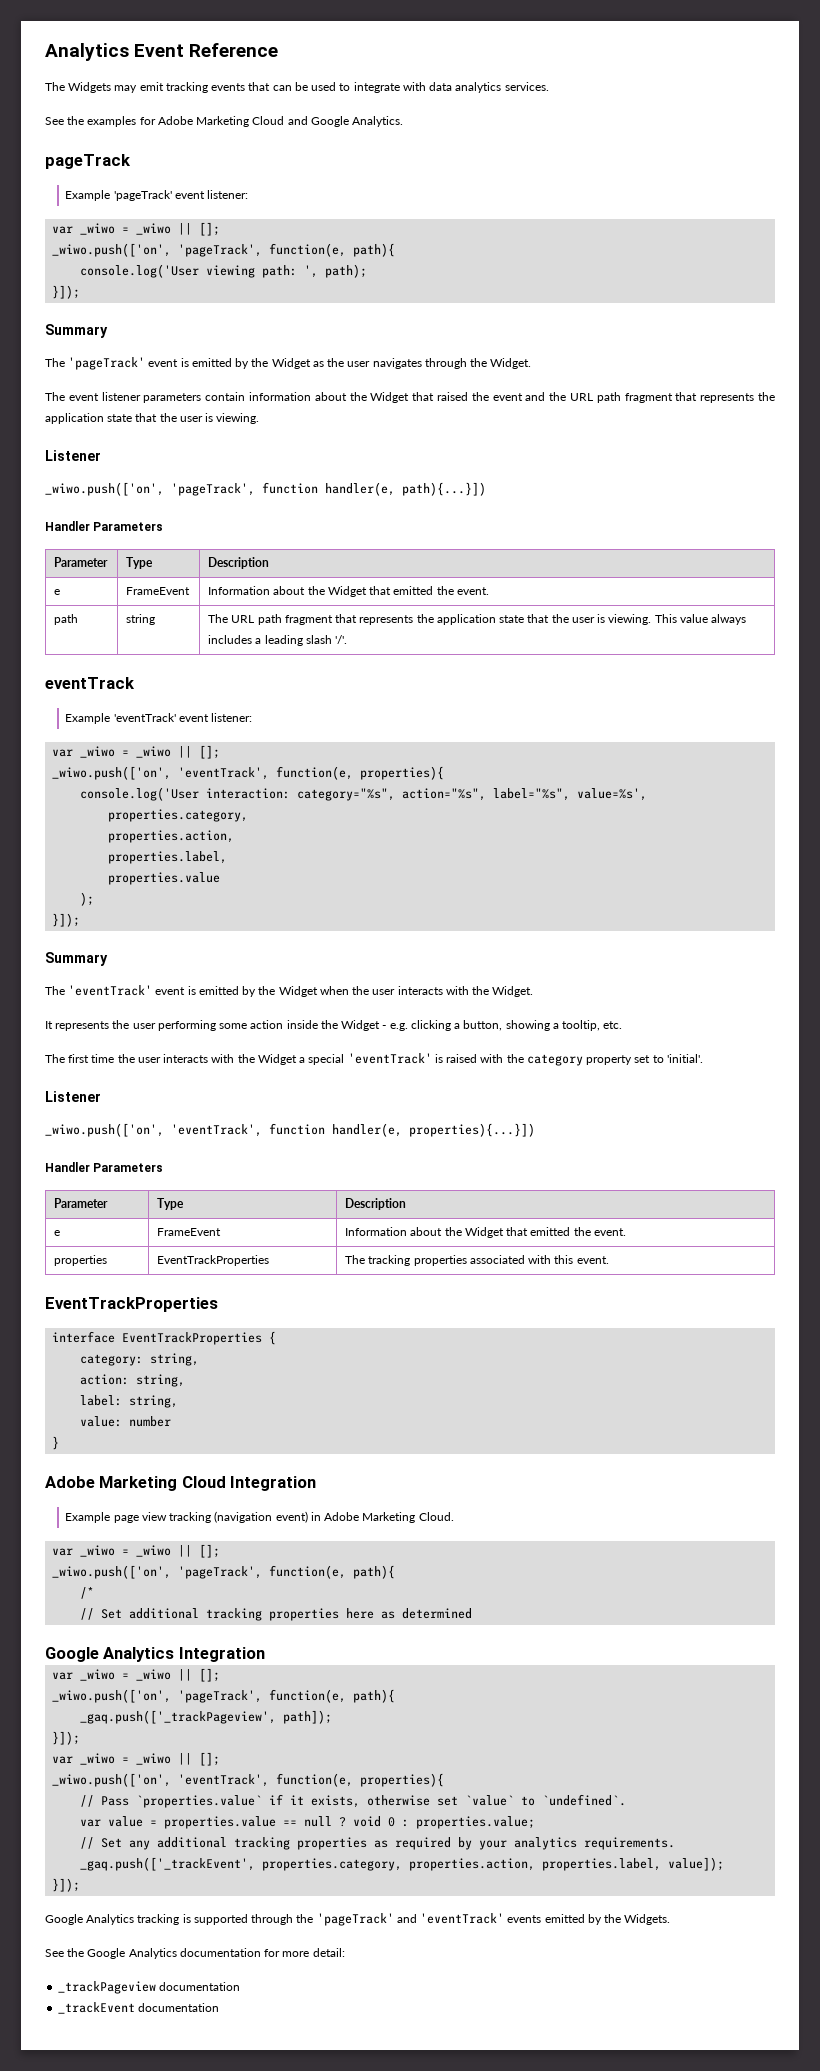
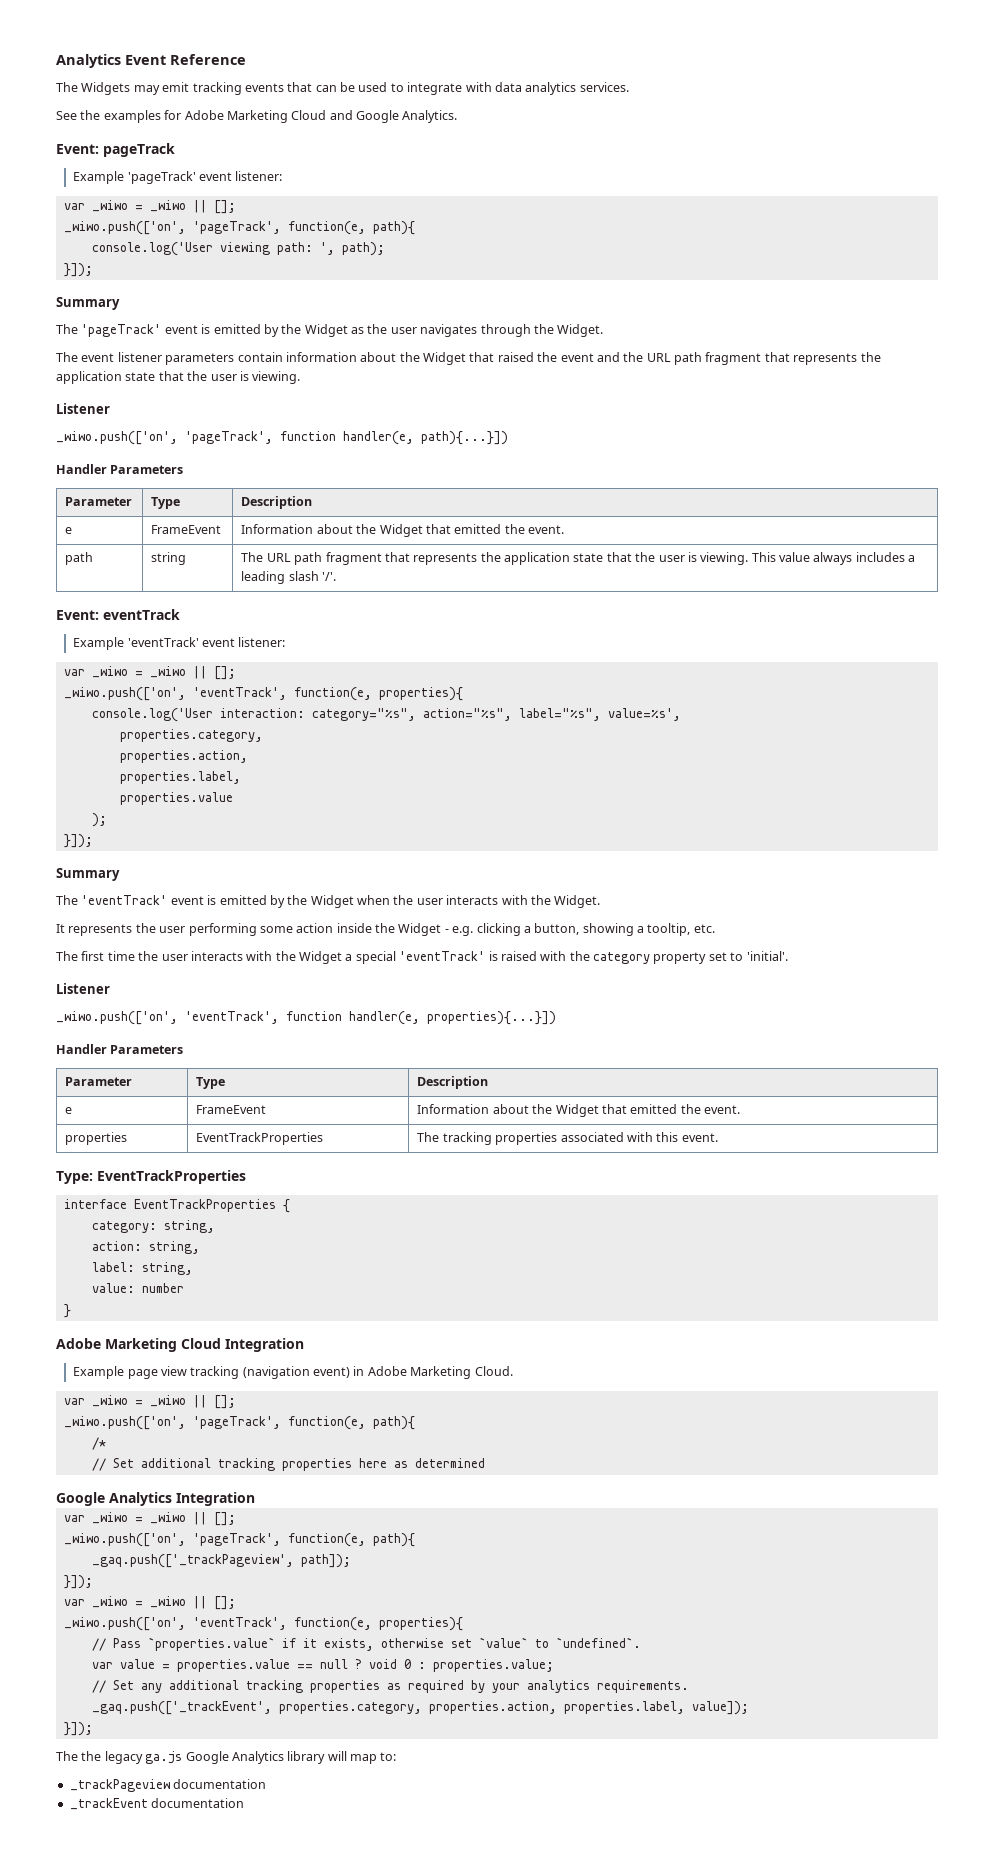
(404, 121) none -> [56,144,99,154] Event:
(348, 639) none -> [56,610,99,620] Event:
(609, 1260) none -> [56,1171,93,1184] Type:
[45,1913,671,1926] [45,1948,345,1959] Google Analytics tracking is supported through the 'pageTrack' and 'eventTrack' events emitted by the Widgets. // See the Google Analytics documentation for more detail: -> [56,1751,397,1764] The the legacy ga.js Google Analytics library will map to:

